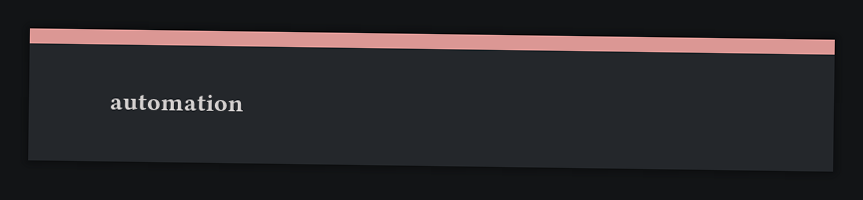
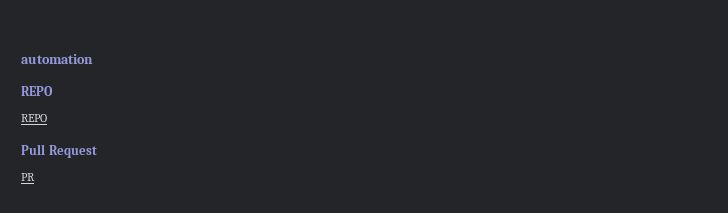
(245, 102) none -> [21,86,53,96] [21,114,47,122] [21,144,97,158] [21,173,35,181] // REPO // REPO // Pull Request // PR

